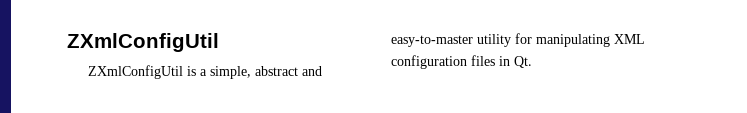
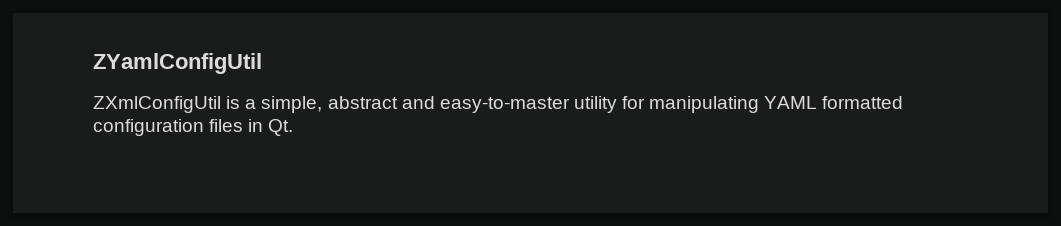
[67,33,219,52] ZXmlConfigUtil -> [93,53,262,74] ZYamlConfigUtil
[614,34,645,44] XML -> [764,96,904,109] YAML formatted

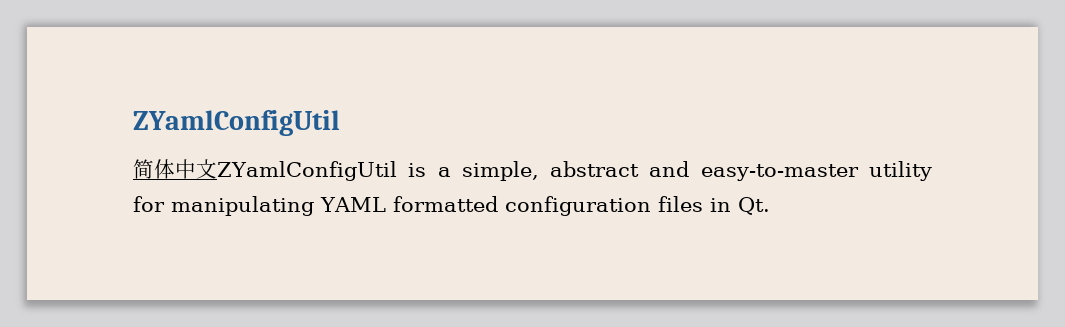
[93,96,221,113] ZXmlConfigUtil -> [133,159,397,181] 简体中文ZYamlConfigUtil

